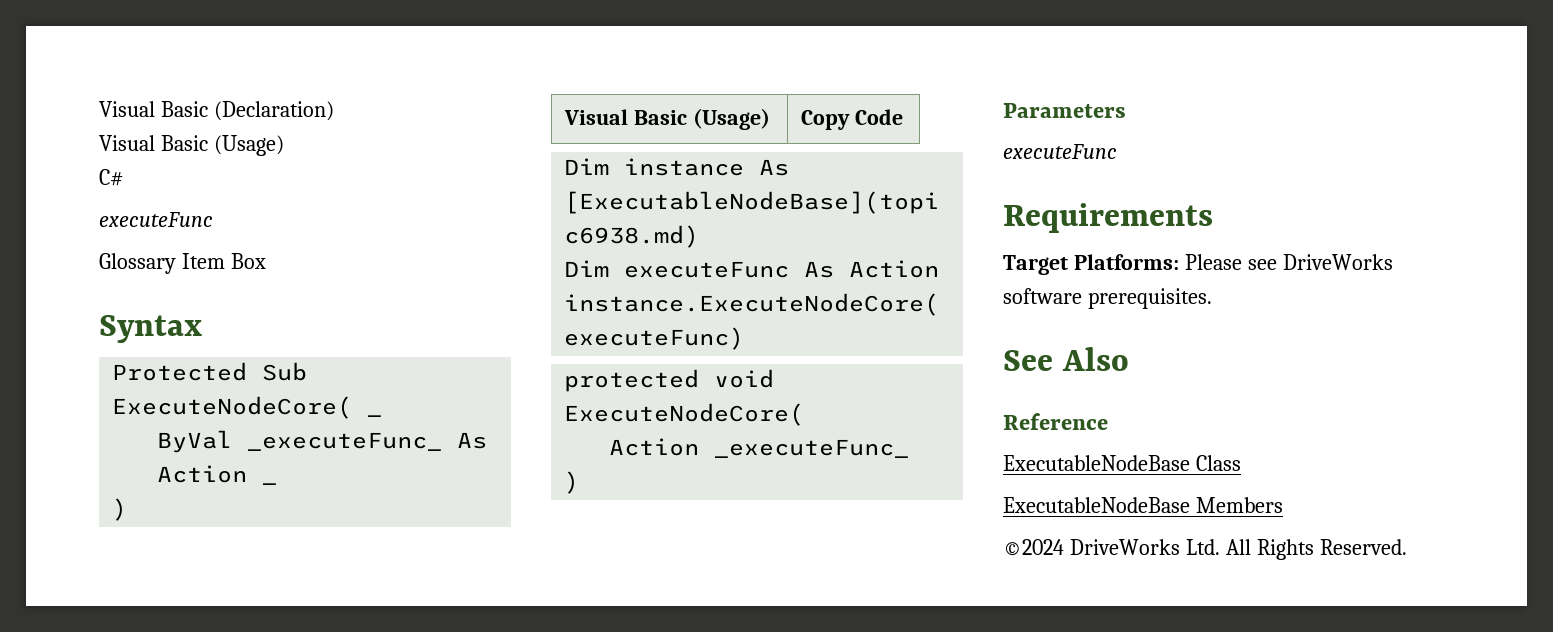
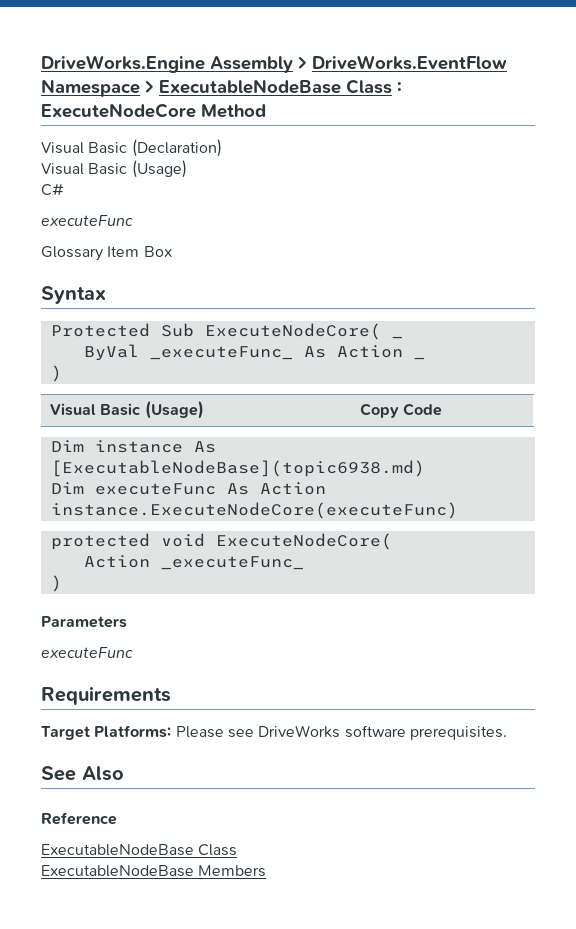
(99, 109) none -> [41,55,507,73] [41,79,402,97] [41,103,266,118] DriveWorks.Engine Assembly > DriveWorks.EventFlow Namespace > ExecutableNodeBase Class : ExecuteNodeCore Method //
[1003,539,1407,560] // ©2024 DriveWorks Ltd. All Rights Reserved. -> (267, 871) none

